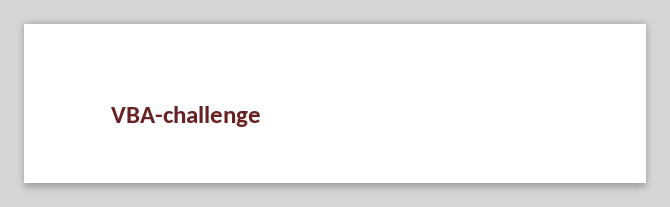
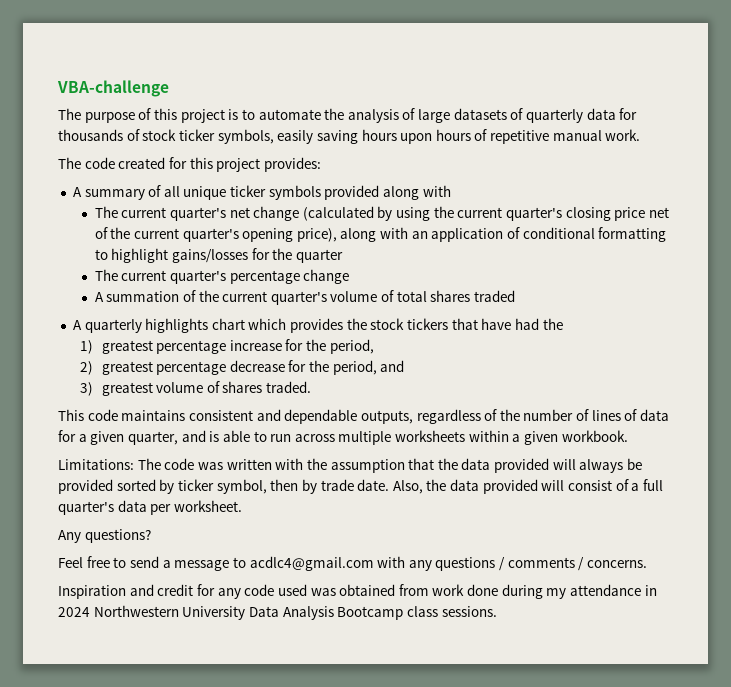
(261, 116) none -> [58,108,638,123] [58,129,641,144] [58,157,321,172] [72,185,451,200] [94,206,670,221] [94,227,667,242] [94,248,343,263] [94,269,350,284] [94,290,516,305] [72,318,563,333] [79,339,374,354] [79,360,405,375] [79,381,312,396] [58,409,670,424] [58,430,628,445] [58,458,643,473] [58,479,663,494] [58,500,242,515] [58,529,151,543] [58,556,648,571] [58,584,657,599] [58,605,497,620] // The purpose of this project is to automate the analysis of large datasets of quarterly data for thousands of stock ticker symbols, easily saving hours upon hours of repetitive manual work. // The code created for this project provides: // A summary of all unique ticker symbols provided along with // The current quarter's net change (calculated by using the current quarter's closing price net of the current quarter's opening price), along with an application of conditional formatting to highlight gains/losses for the quarter // The current quarter's percentage change // A summation of the current quarter's volume of total shares traded // A quarterly highlights chart which provides the stock tickers that have had the // 1) greatest percentage increase for the period, // 2) greatest percentage decrease for the period, and // 3) greatest volume of shares traded. // This code maintains consistent and dependable outputs, regardless of the number of lines of data for a given quarter, and is able to run across multiple worksheets within a given workbook. // Limitations: The code was written with the assumption that the data provided will always be provided sorted by ticker symbol, then by trade date. Also, the data provided will consist of a full quarter's data per worksheet. // Any questions? // Feel free to send a message to acdlc4@gmail.com with any questions / comments / concerns. // Inspiration and credit for any code used was obtained from work done during my attendance in 2024 Northwestern University Data Analysis Bootcamp class sessions.

